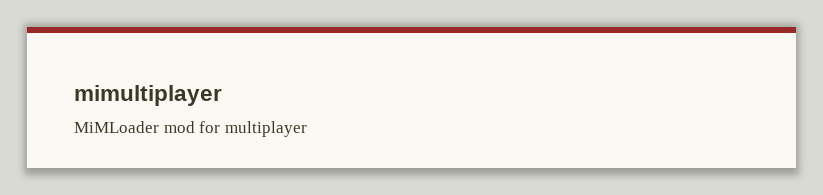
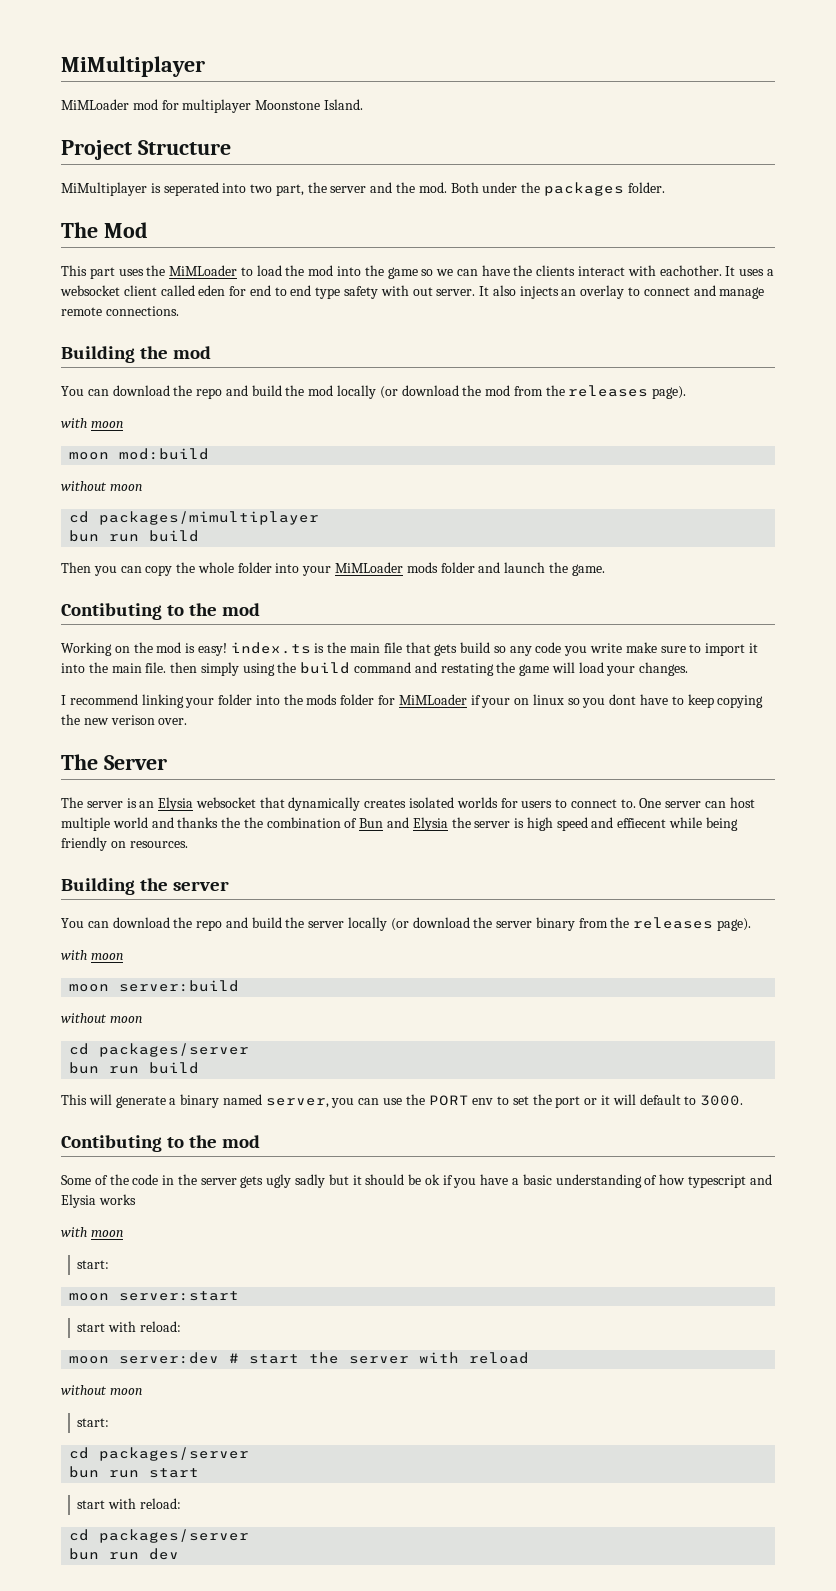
[74,85,222,106] mimultiplayer -> [61,56,205,77] MiMultiplayer
(307, 129) none -> [255,99,363,110] [61,140,231,160] [61,182,665,196] [61,222,148,238] [61,265,774,279] [60,285,765,299] [61,306,179,316] [61,346,212,363] [61,385,687,399] [61,418,123,428] [69,448,210,460] [61,481,142,491] [69,511,320,525] [69,530,200,542] [61,562,605,576] [61,603,261,620] [61,642,758,656] [61,662,689,676] [61,694,764,708] [61,714,188,725] [61,754,167,770] [61,797,755,811] [61,817,738,831] [61,837,188,851] [61,878,230,895] [61,917,752,931] [61,950,123,960] [69,980,240,992] [61,1013,142,1023] [69,1043,250,1057] [69,1062,200,1074] [61,1094,744,1108] [61,1135,261,1152] [61,1174,772,1188] [61,1194,136,1208] [61,1227,123,1237] [77,1260,110,1269] [69,1291,240,1301] [77,1321,181,1332] [69,1352,530,1364] [61,1385,142,1395] [77,1418,110,1427] [69,1447,250,1461] [69,1466,200,1478] [77,1498,181,1509] [69,1529,250,1543] [69,1548,180,1560] Moonstone Island. // Project Structure // MiMultiplayer is seperated into two part, the server and the mod. Both under the packages folder. // The Mod // This part uses the MiMLoader to load the mod into the game so we can have the clients interact with eachother. It uses a websocket client called eden for end to end type safety with out server. It also injects an overlay to connect and manage remote connections. // Building the mod // You can download the repo and build the mod locally (or download the mod from the releases page). // with moon // moon mod:build // without moon // cd packages/mimultiplayer // bun run build // Then you can copy the whole folder into your MiMLoader mods folder and launch the game. // Contibuting to the mod // Working on the mod is easy! index.ts is the main file that gets build so any code you write make sure to import it into the main file. then simply using the build command and restating the game will load your changes. // I recommend linking your folder into the mods folder for MiMLoader if your on linux so you dont have to keep copying the new verison over. // The Server // The server is an Elysia websocket that dynamically creates isolated worlds for users to connect to. One server can host multiple world and thanks the the combination of Bun and Elysia the server is high speed and effiecent while being friendly on resources. // Building the server // You can download the repo and build the server locally (or download the server binary from the releases page). // with moon // moon server:build // without moon // cd packages/server // bun run build // This will generate a binary named server, you can use the PORT env to set the port or it will default to 3000. // Contibuting to the mod // Some of the code in the server gets ugly sadly but it should be ok if you have a basic understanding of how typescript and Elysia works // with moon // start: // moon server:start // start with reload: // moon server:dev # start the server with reload // without moon // start: // cd packages/server // bun run start // start with reload: // cd packages/server // bun run dev

